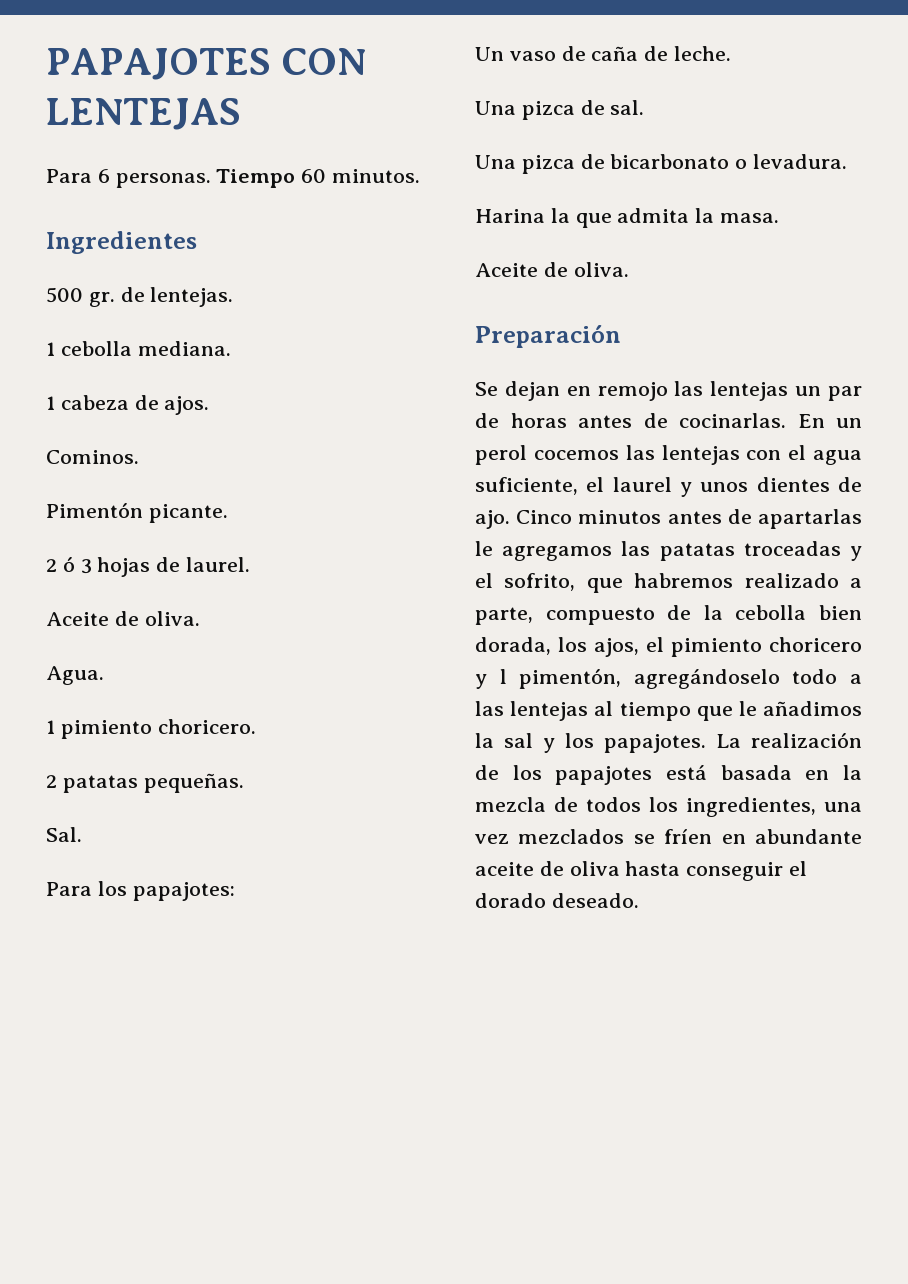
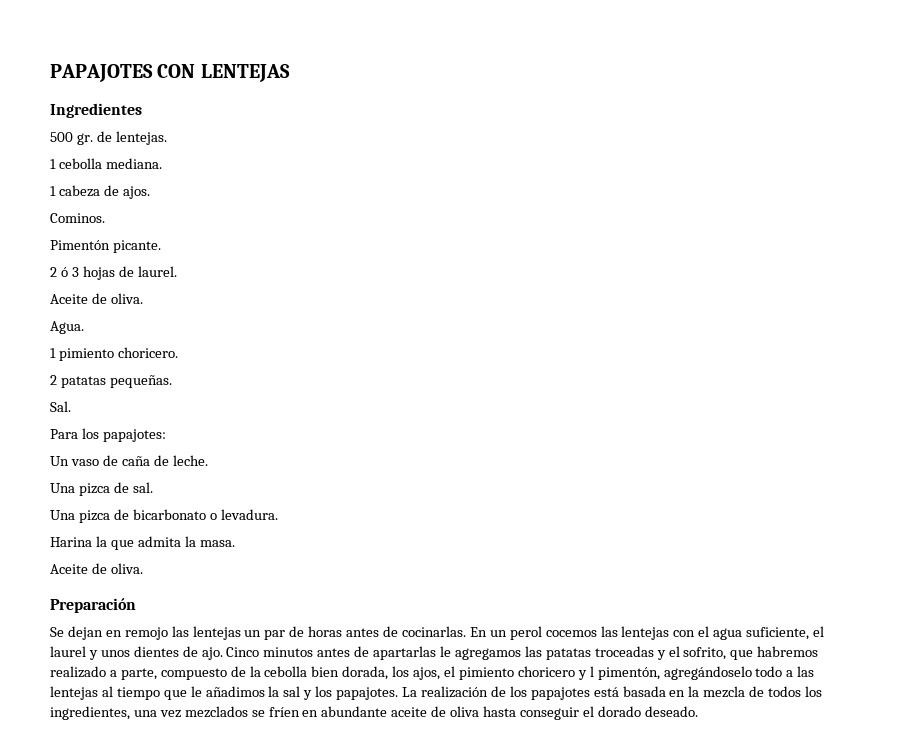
[46,169,421,188] // Para 6 personas. Tiempo 60 minutos. -> (290, 73) none

